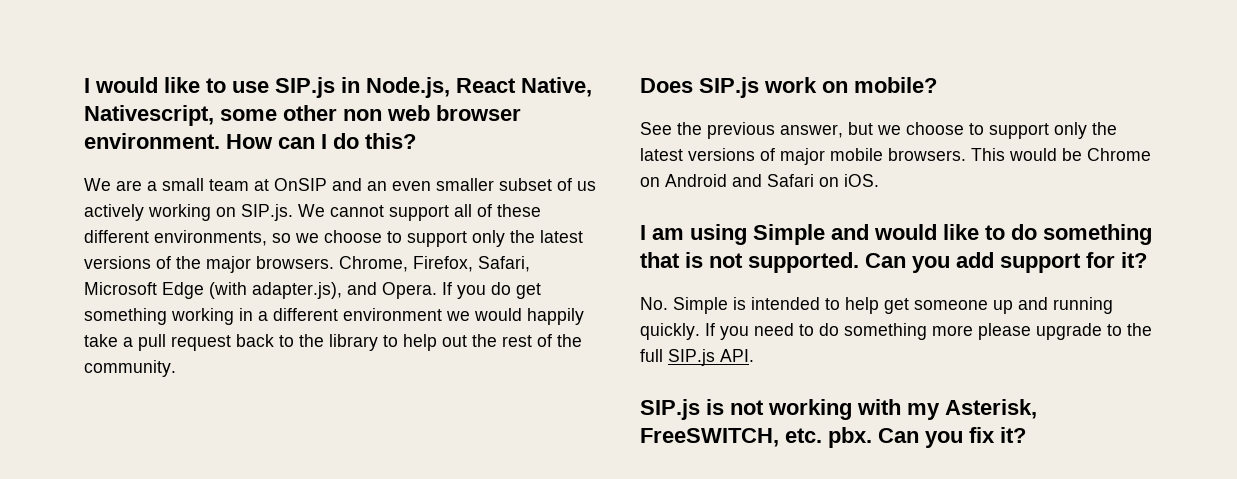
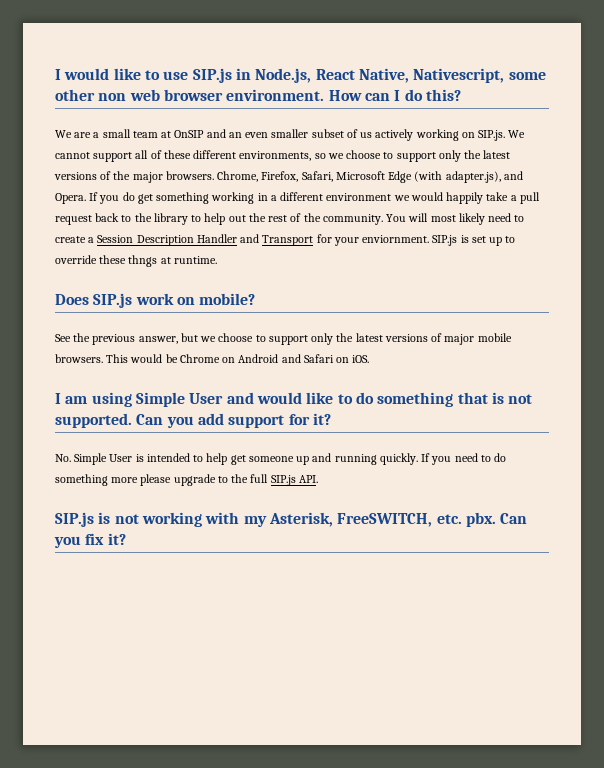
(176, 368) none -> [386,213,525,225] [55,234,516,246] [55,255,217,267] You will most likely need to create a Session Description Handler and Transport for your enviornment. SIP.js is set up to override these thngs at runtime.
(825, 234) none -> [189,393,224,404] User
(728, 305) none -> [109,454,133,462] User

